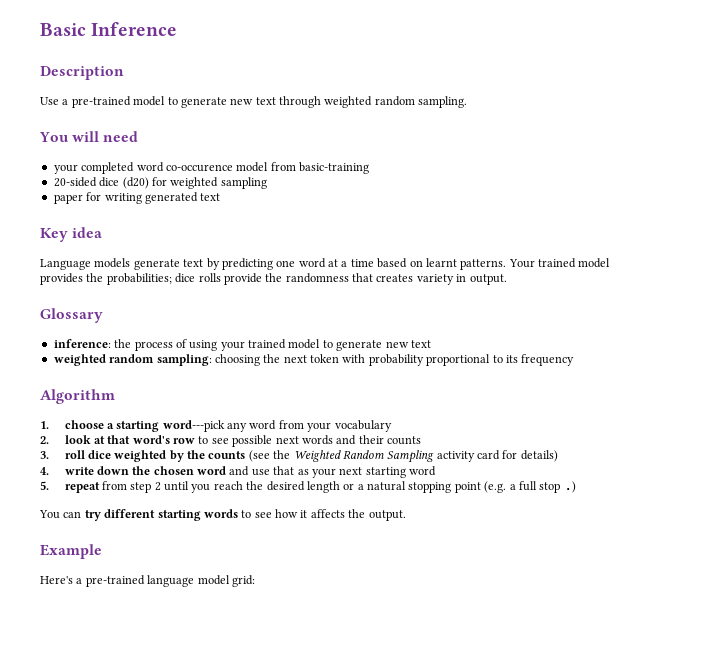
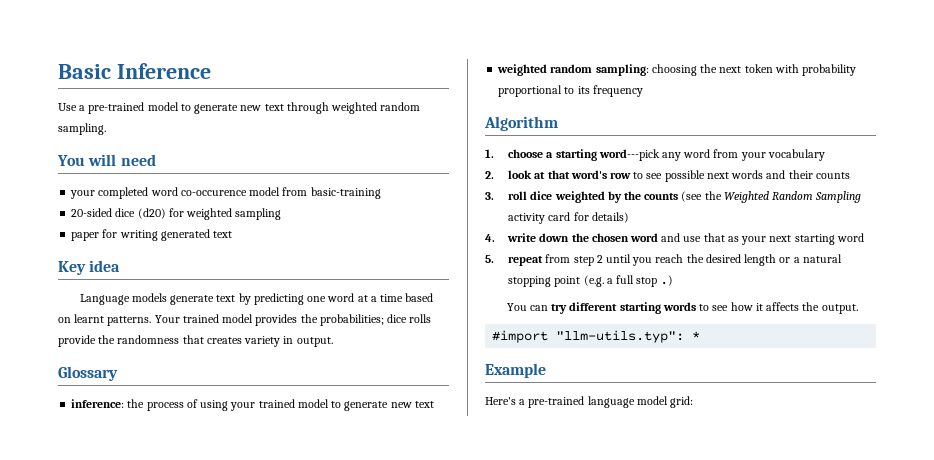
[40,66,124,80] // Description -> (211, 71) none
(406, 515) none -> [492,330,701,343] // #import "llm-utils.typ": *

